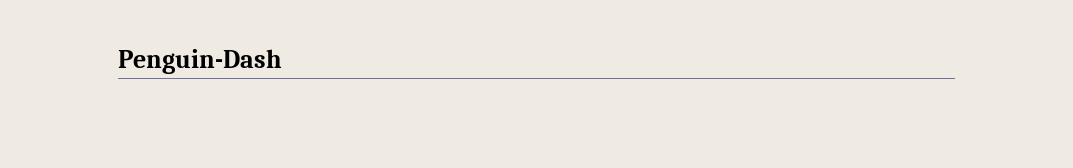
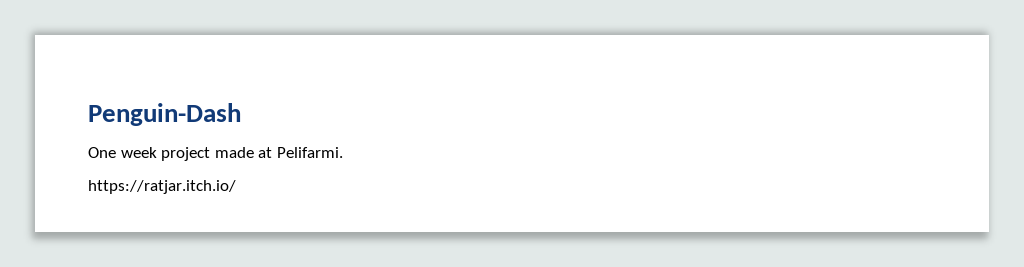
(282, 61) none -> [88,147,343,161] [88,180,236,194] // One week project made at Pelifarmi. // https://ratjar.itch.io/

